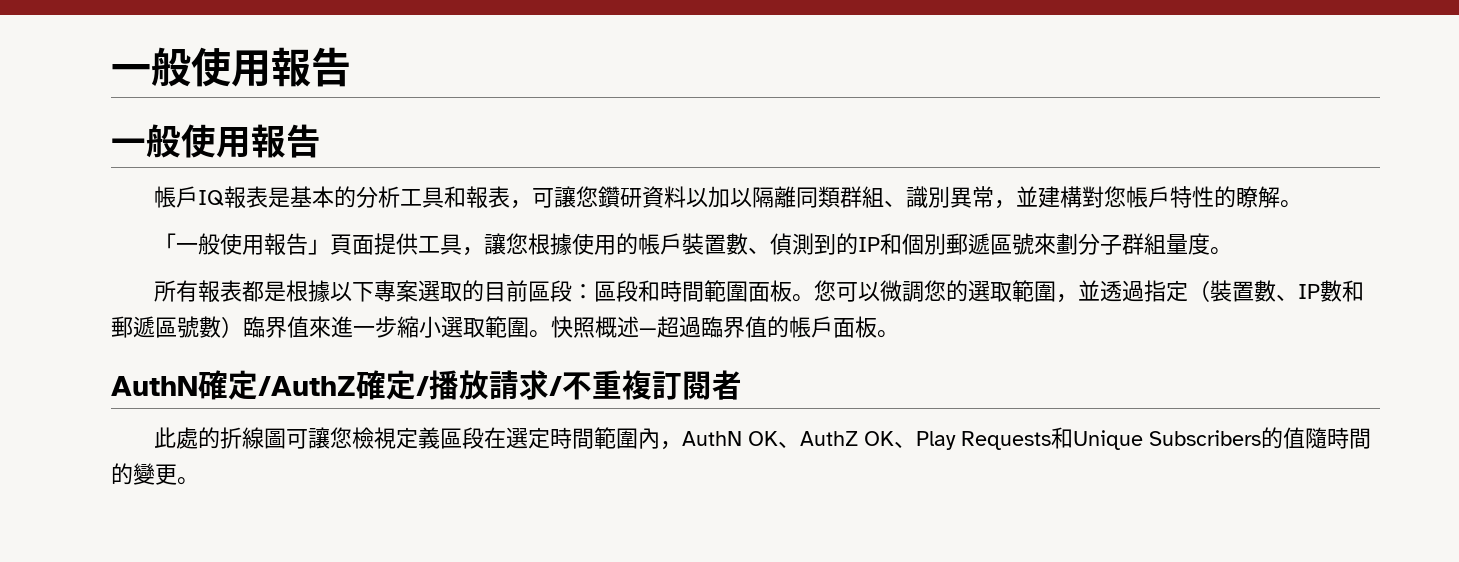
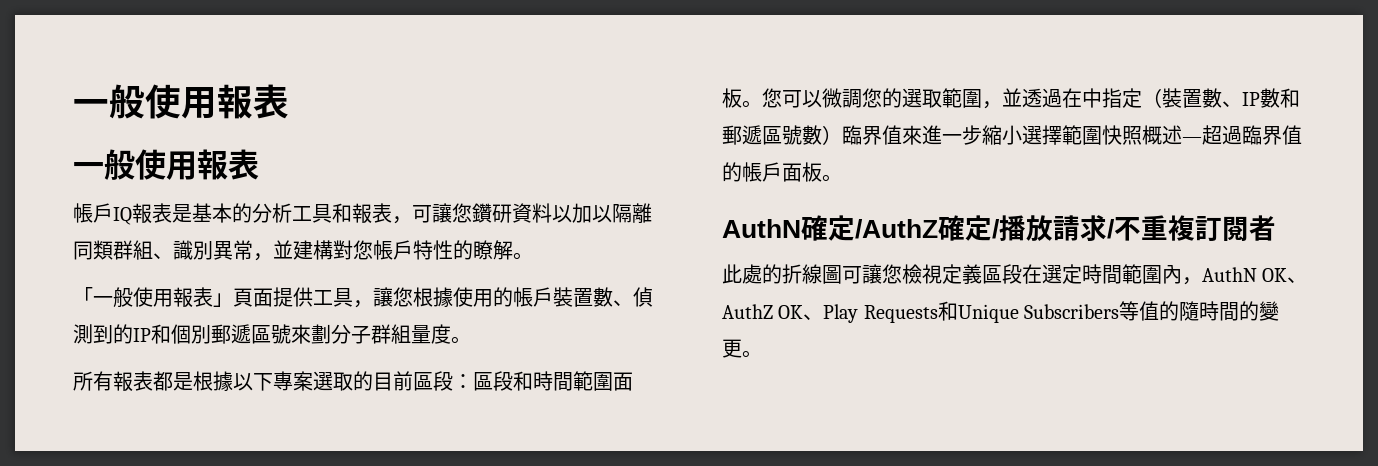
[111,47,351,87] [111,124,321,158] 一般使用報告 // 一般使用報告 -> [73,84,289,119] [73,149,259,180] 一般使用報表 // 一般使用報表
[285,233,308,255] 告 -> [193,287,213,307] 表
(1144, 291) none -> [1062,88,1102,108] 在中
[463,316,551,338] 取範圍。 -> [1042,125,1102,145] 擇範圍
[1260,427,1305,449] 的值 -> [1119,301,1180,321] 等值的

